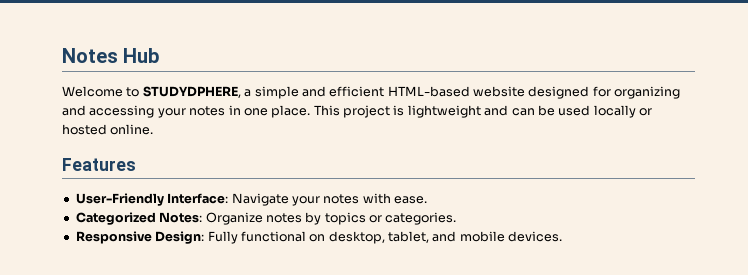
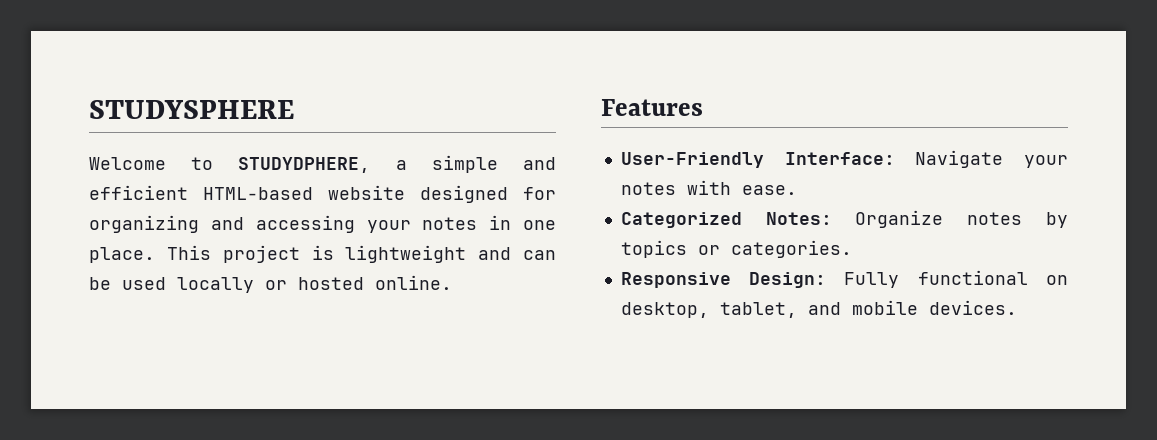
[62,48,160,63] Notes Hub -> [89,100,294,119] STUDYSPHERE

